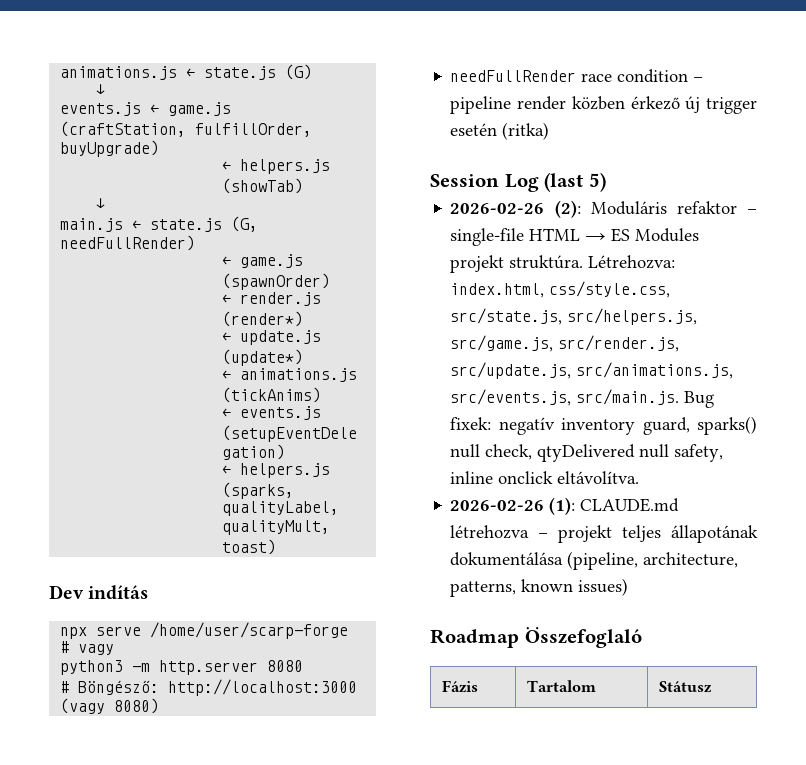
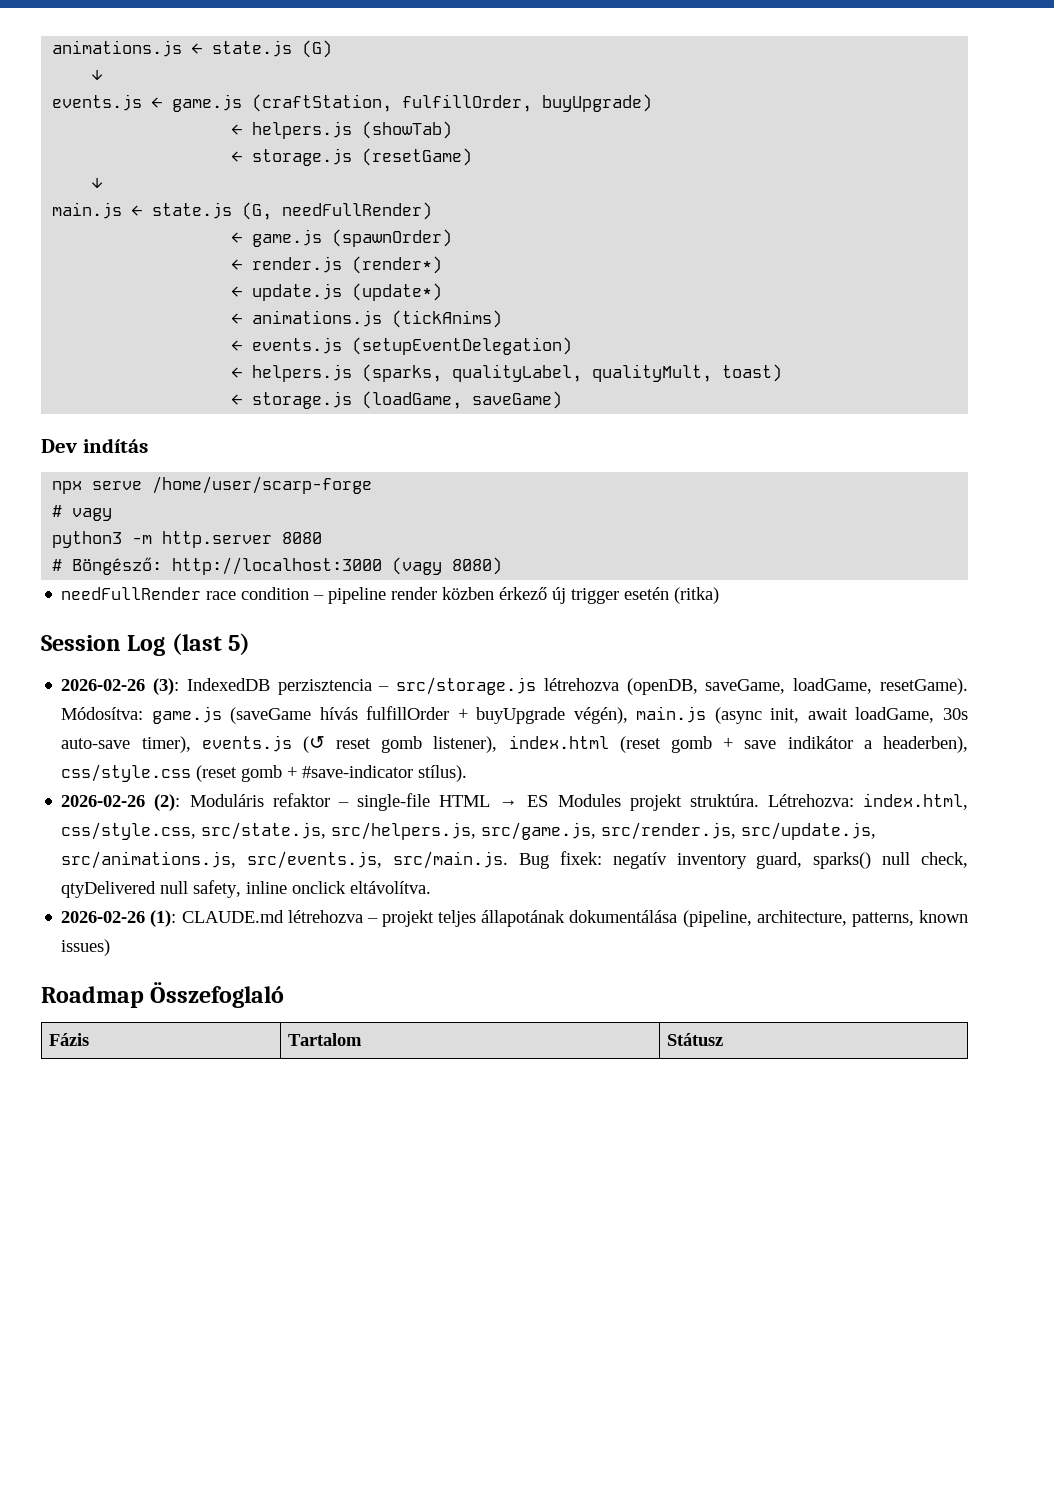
(304, 186) none -> [232,148,473,166] // ← storage.js (resetGame)
(277, 547) none -> [232,391,563,409] // ← storage.js (loadGame, saveGame)
(606, 182) none -> [61,677,968,695] [61,706,968,724] [61,735,968,753] [61,764,468,782] // 2026-02-26 (3): IndexedDB perzisztencia – src/storage.js létrehozva (openDB, saveGame, loadGame, resetGame). Módosítva: game.js (saveGame hívás fulfillOrder + buyUpgrade végén), main.js (async init, await loadGame, 30s auto-save timer), events.js (↺ reset gomb listener), index.html (reset gomb + save indikátor a headerben), css/style.css (reset gomb + #save-indicator stílus).

